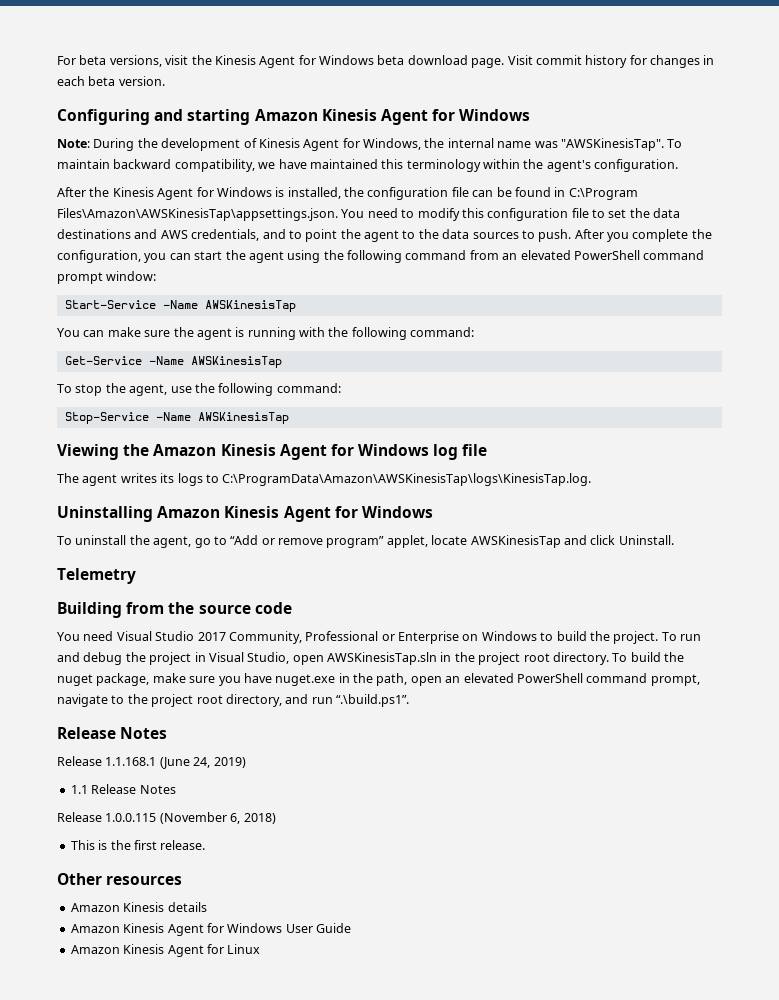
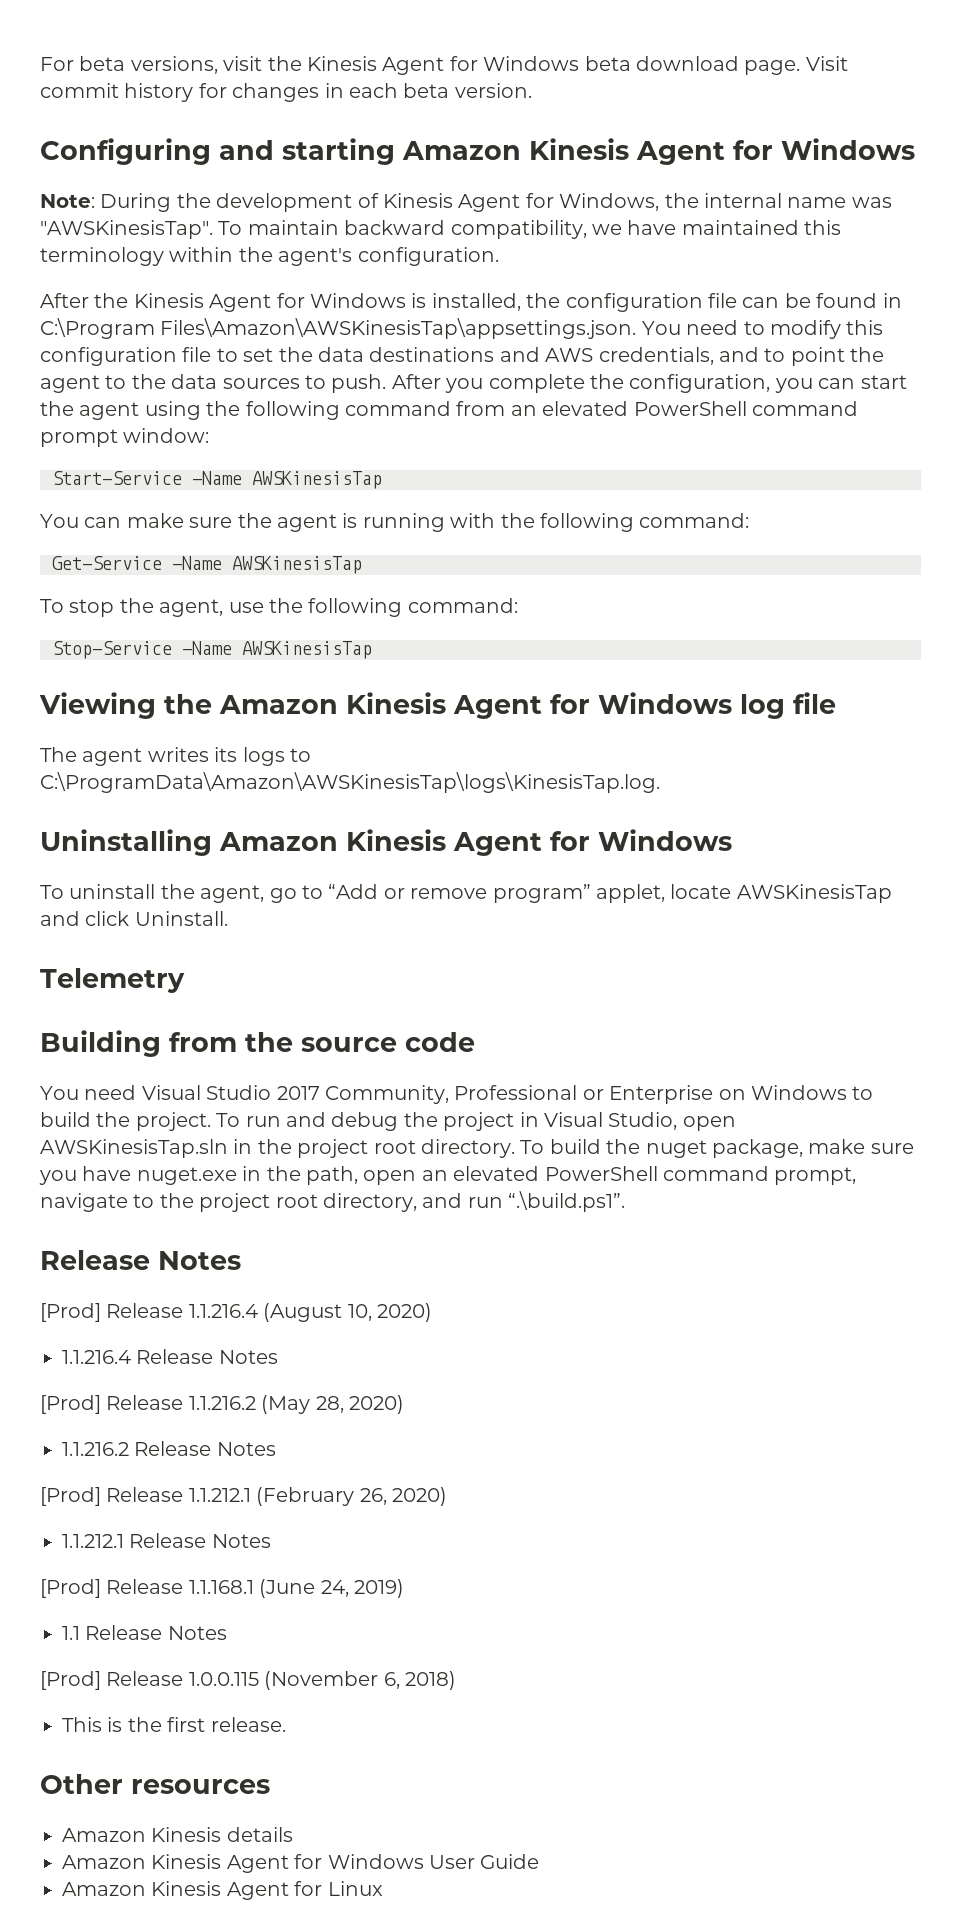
(168, 733) none -> [40,1303,432,1322] [62,1349,278,1364] [40,1395,404,1414] [62,1441,276,1456] [40,1487,447,1506] [62,1533,271,1548] [40,1579,101,1598] [Prod] Release 1.1.216.4 (August 10, 2020) // 1.1.216.4 Release Notes // [Prod] Release 1.1.216.2 (May 28, 2020) // 1.1.216.2 Release Notes // [Prod] Release 1.1.212.1 (February 26, 2020) // 1.1.212.1 Release Notes // [Prod]
(176, 789) none -> [40,1671,101,1690] [Prod]

